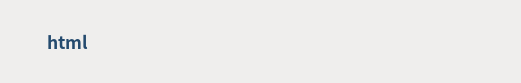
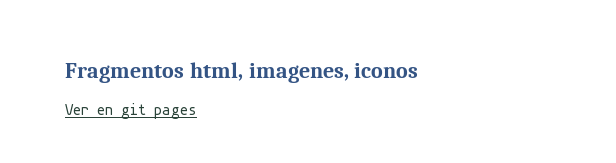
[47,34,88,49] html -> [65,62,419,83] [65,103,197,119] Fragmentos html, imagenes, iconos // Ver en git pages

